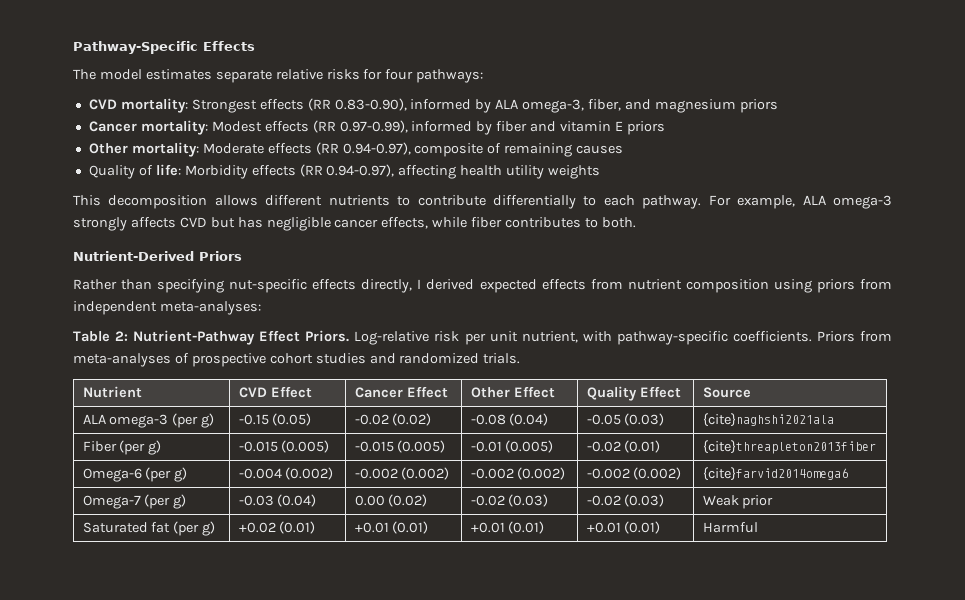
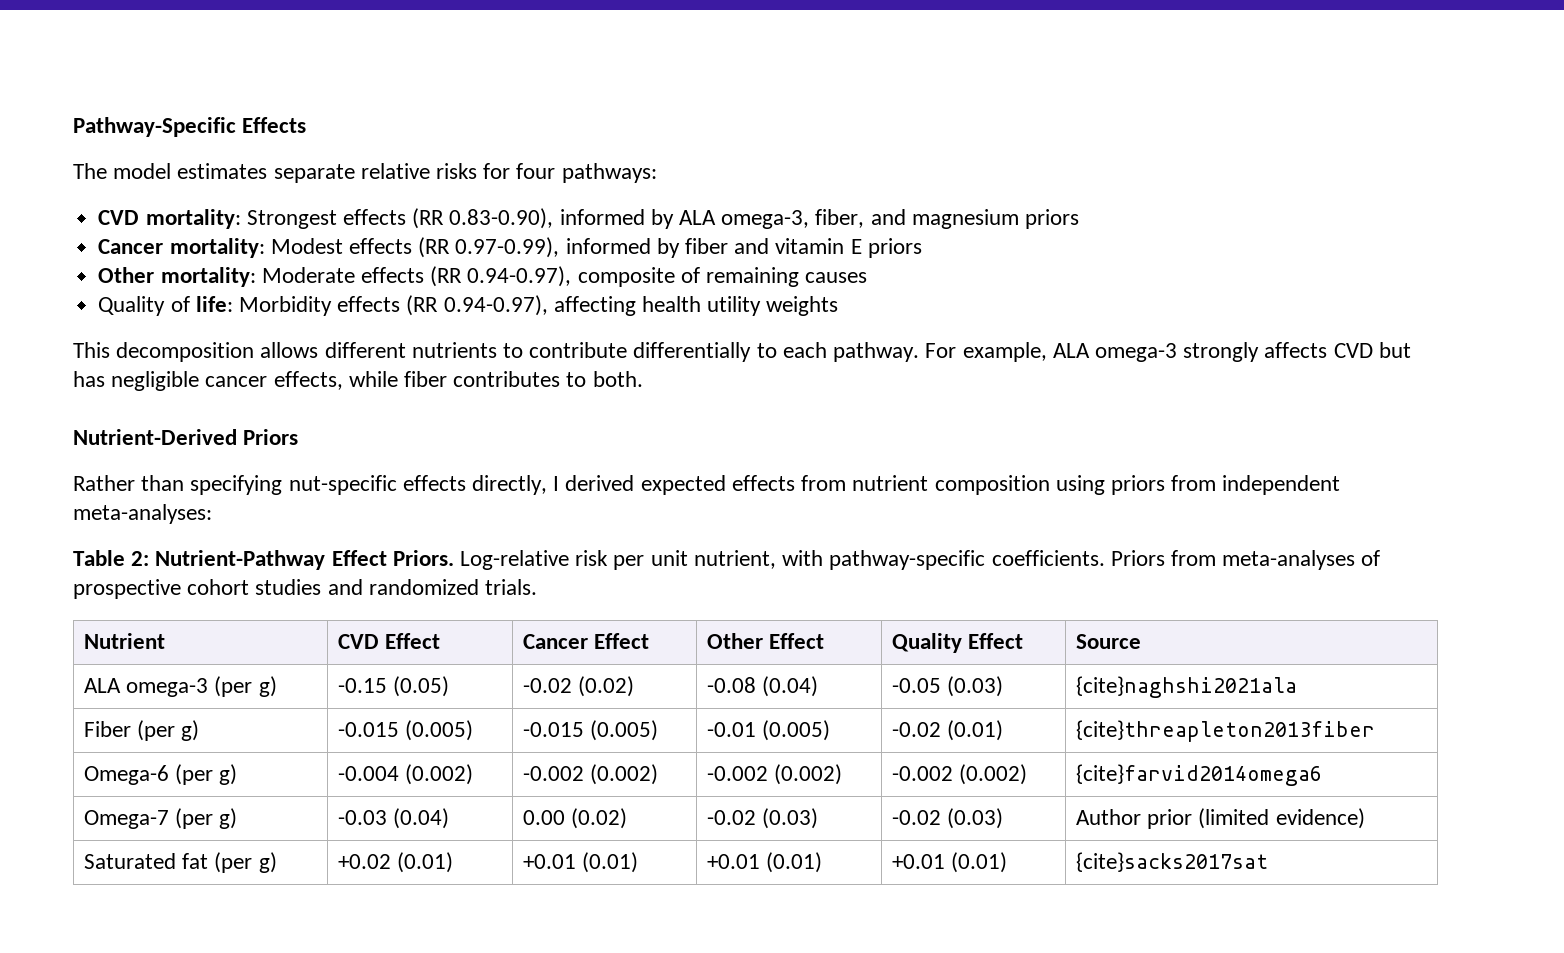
[702,495,739,506] Weak -> [1076,809,1142,825] Author
(774, 502) none -> [1198,808,1365,829] (limited evidence)
[702,522,758,533] Harmful -> [1076,852,1269,872] {cite}sacks2017sat

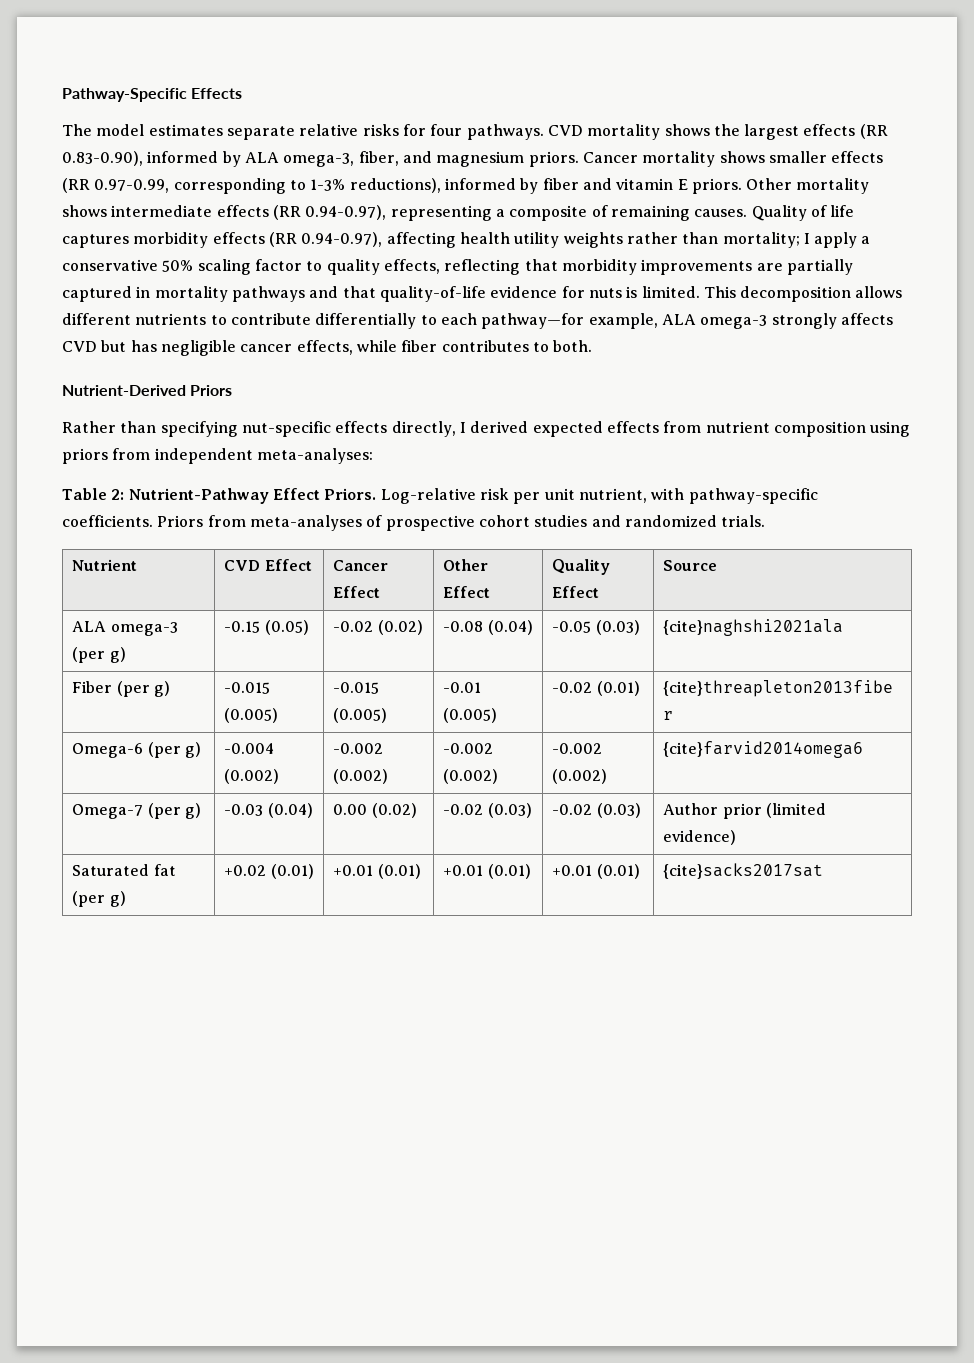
[561,163,657,183] [98,209,337,229] pathways: // CVD mortality: Strongest -> [466,124,800,140] pathways. CVD mortality shows the largest
[1025,209,1080,229] [98,237,560,258] priors // Cancer mortality: Modest effects (RR 0.97-0.99), -> [528,151,884,167] [62,178,441,194] priors. Cancer mortality shows smaller effects (RR 0.97-0.99, corresponding to 1-3% reductions),
[867,238,922,258] [98,266,572,287] priors // Other mortality: Moderate effects (RR 0.94-0.97), -> [691,178,870,194] [62,205,505,221] priors. Other mortality shows intermediate effects (RR 0.94-0.97), representing a
[805,272,868,283] causes // -> [694,209,748,217] causes.
[195,296,332,316] life: Morbidity -> [830,205,855,217] [62,232,209,248] life captures morbidity
(839, 306) // -> [626,232,871,248] [62,259,853,275] [62,286,700,302] rather than mortality; I apply a conservative 50% scaling factor to quality effects, reflecting that morbidity improvements are partially captured in mortality pathways and that quality-of-life evidence for nuts is limited.
[833,342,957,362] pathway. For -> [481,313,585,329] pathway—for

